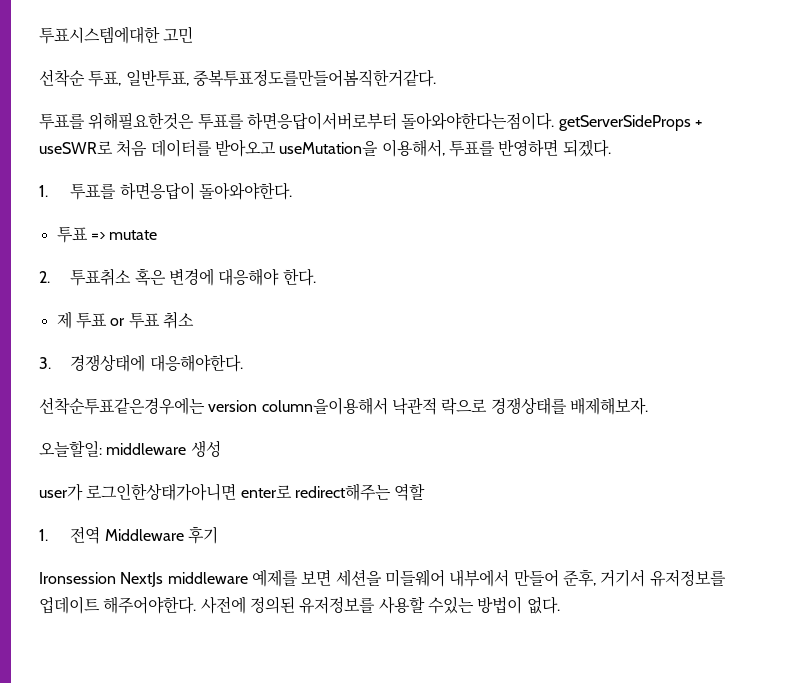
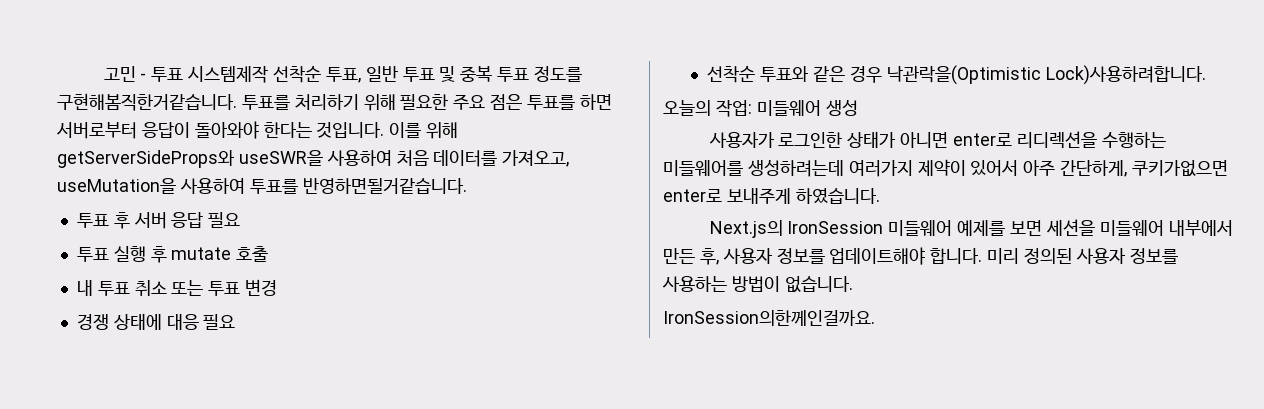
[39,26,160,44] 투표시스템에대한 -> (103, 74) none
[39,69,436,87] [39,112,702,131] [39,139,611,157] [39,182,292,200] [56,227,158,243] [39,268,316,286] [56,311,194,329] [39,354,243,372] [39,397,648,415] [39,440,221,457] [39,483,426,501] [39,526,218,544] [39,572,248,587] // 선착순 투표, 일반투표, 중복투표정도를만들어봄직한거같다. // 투표를 위해필요한것은 투표를 하면응답이서버로부터 돌아와야한다는점이다. getServerSideProps + useSWR로 처음 데이터를 받아오고 useMutation을 이용해서, 투표를 반영하면 되겠다. // 1. 투표를 하면응답이 돌아와야한다. // 투표 => mutate // 2. 투표취소 혹은 변경에 대응해야 한다. // 제 투표 or 투표 취소 // 3. 경쟁상태에 대응해야한다. // 선착순투표같은경우에는 version column을이용해서 낙관적 락으로 경쟁상태를 배제해보자. // 오늘할일: middleware 생성 // user가 로그인한상태가아니면 enter로 redirect해주는 역할 // 1. 전역 Middleware 후기 // Ironsession NextJs middleware -> [140,65,583,83] [57,93,612,111] [56,121,459,139] [57,150,570,168] [57,178,467,194] [76,212,241,229] [76,246,269,263] [76,279,278,296] [76,313,236,330] [707,65,1206,85] [663,99,858,117] [708,131,1166,149] [663,159,1229,177] [663,188,880,204] [709,220,953,238] - 투표 시스템제작 선착순 투표, 일반 투표 및 중복 투표 정도를 구현해봄직한거같습니다. 투표를 처리하기 위해 필요한 주요 점은 투표를 하면 서버로부터 응답이 돌아와야 한다는 것입니다. 이를 위해 getServerSideProps와 useSWR을 사용하여 처음 데이터를 가져오고, useMutation을 사용하여 투표를 반영하면될거같습니다. // 투표 후 서버 응답 필요 // 투표 실행 후 mutate 호출 // 내 투표 취소 또는 투표 변경 // 경쟁 상태에 대응 필요 // 선착순 투표와 같은 경우 낙관락을(Optimistic Lock)사용하려합니다. // 오늘의 작업: 미들웨어 생성 // 사용자가 로그인한 상태가 아니면 enter로 리디렉션을 수행하는 미들웨어를 생성하려는데 여러가지 제약이 있어서 아주 간단하게, 쿠키가없으면 enter로 보내주게 하였습니다. // Next.js의 IronSession 미들웨어
[513,569,726,587] [39,596,560,614] 만들어 준후, 거기서 유저정보를 업데이트 해주어야한다. 사전에 정의된 유저정보를 사용할 수있는 방법이 없다. -> [663,247,1178,265] [662,276,853,293] [663,310,875,326] 만든 후, 사용자 정보를 업데이트해야 합니다. 미리 정의된 사용자 정보를 사용하는 방법이 없습니다. // IronSession의한께인걸까요.

